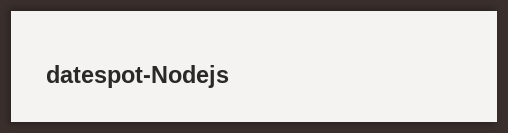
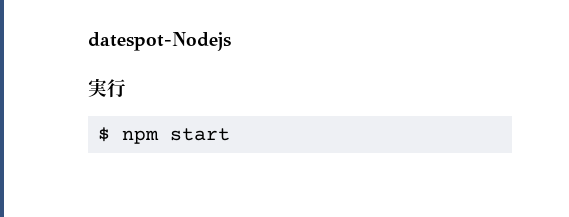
(229, 76) none -> [88,78,126,98] [98,127,231,144] // 実行 // $ npm start

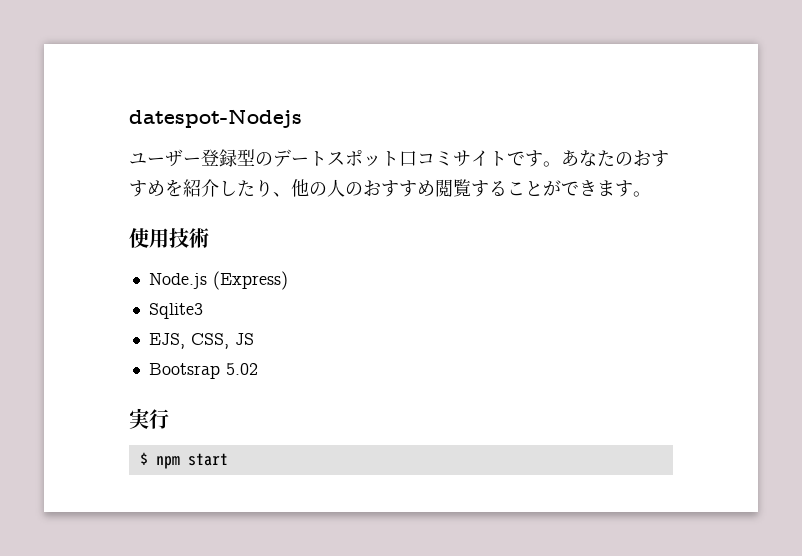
(231, 41) none -> [129,149,669,167] [129,179,651,197] [129,228,209,248] [148,271,288,290] [148,303,203,319] [148,333,254,349] [148,363,258,379] // ユーザー登録型のデートスポット口コミサイトです。あなたのおすすめを紹介したり、他の人のおすすめ閲覧することができます。 // 使用技術 // Node.js (Express) // Sqlite3 // EJS, CSS, JS // Bootsrap 5.02

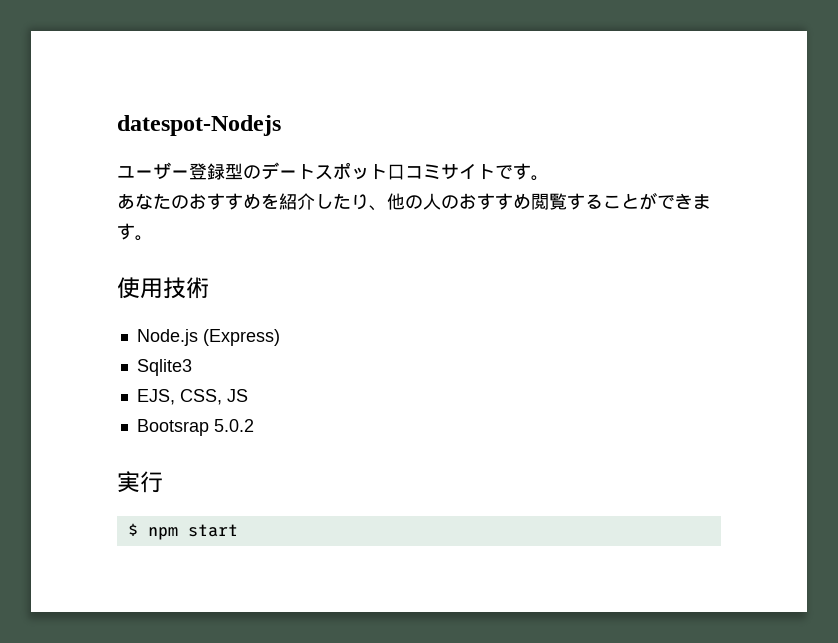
(561, 164) none -> (549, 178) //
[225,363,258,375] 5.02 -> [213,419,254,432] 5.0.2

